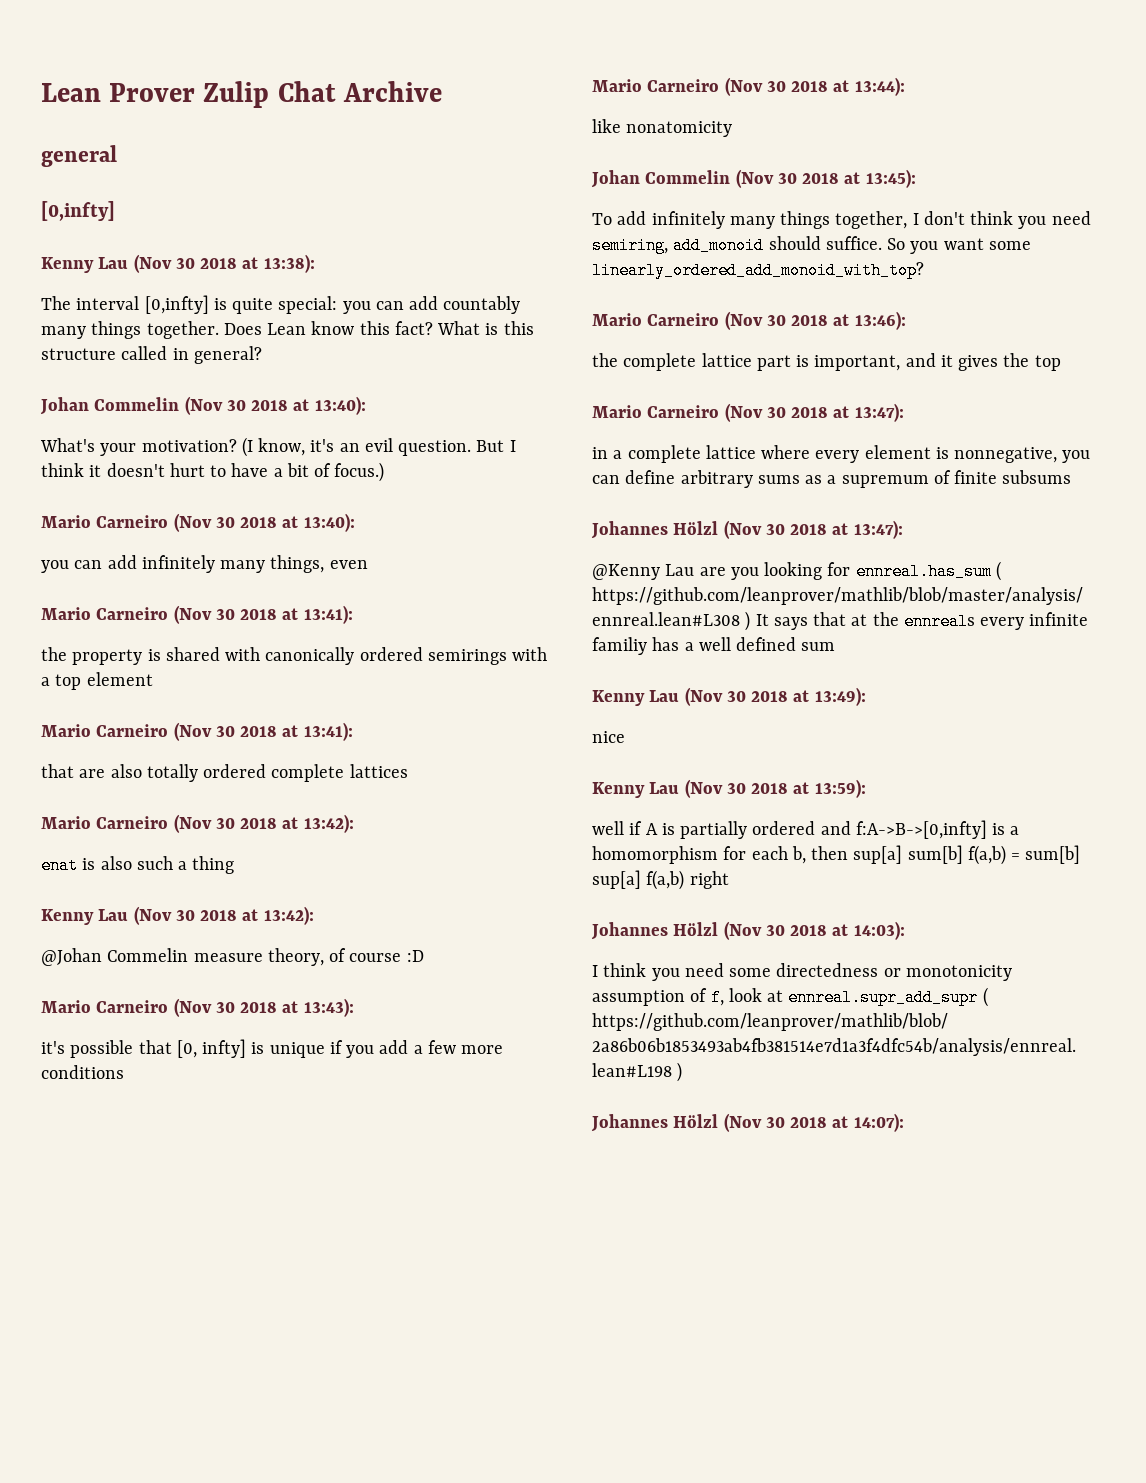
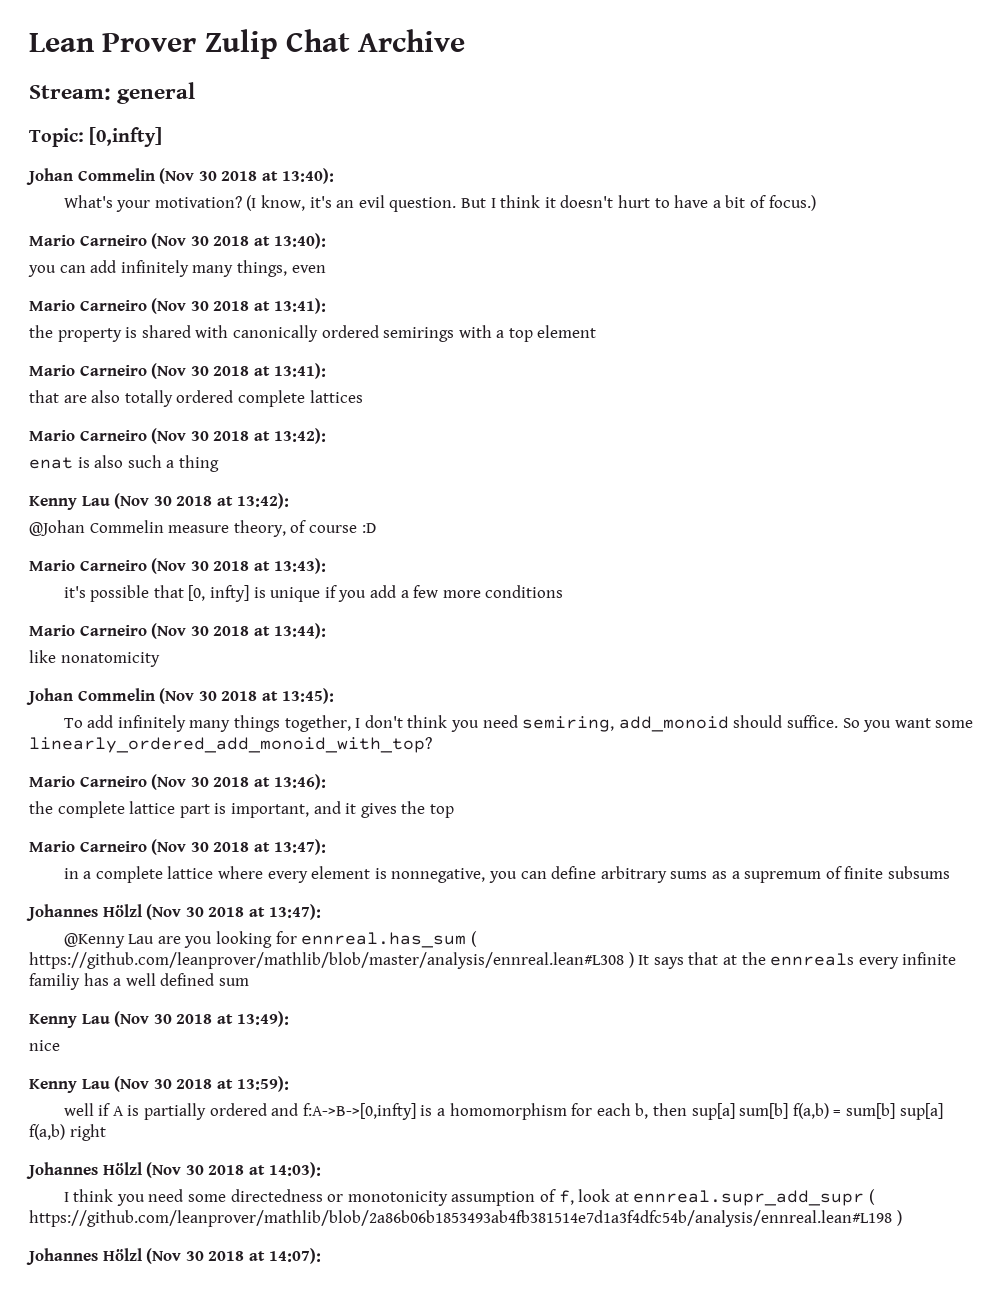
(442, 91) none -> [29,85,111,100] Stream:
[41,201,115,221] [41,254,315,273] [41,295,521,314] [41,321,534,339] [41,346,262,364] [0,infty] // Kenny Lau (Nov 30 2018 at 13:38): // The interval [0,infty] is quite special: you can add countably many things together. Does Lean know this fact? What is this structure called in general? -> [29,127,163,147] Topic: [0,infty]

